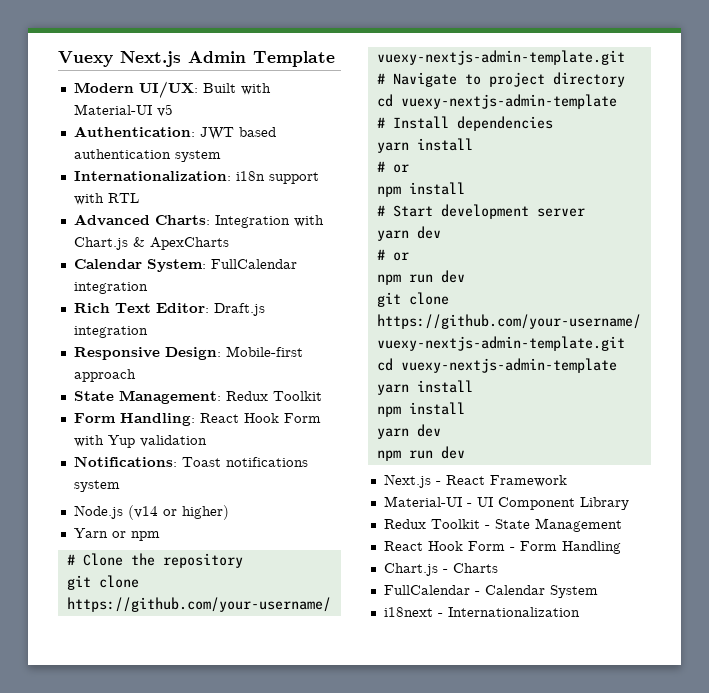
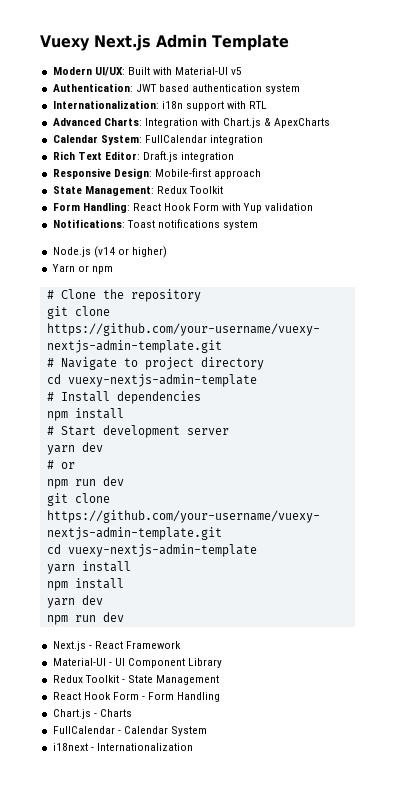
[376,138,473,153] [376,161,409,173] // yarn install // # or -> (201, 397) none

